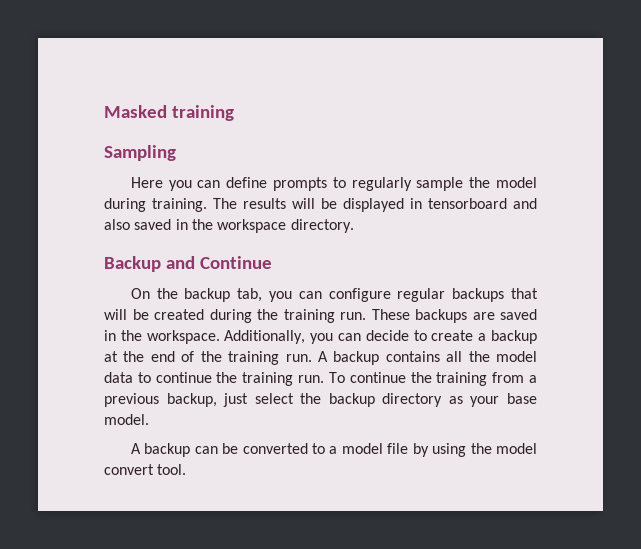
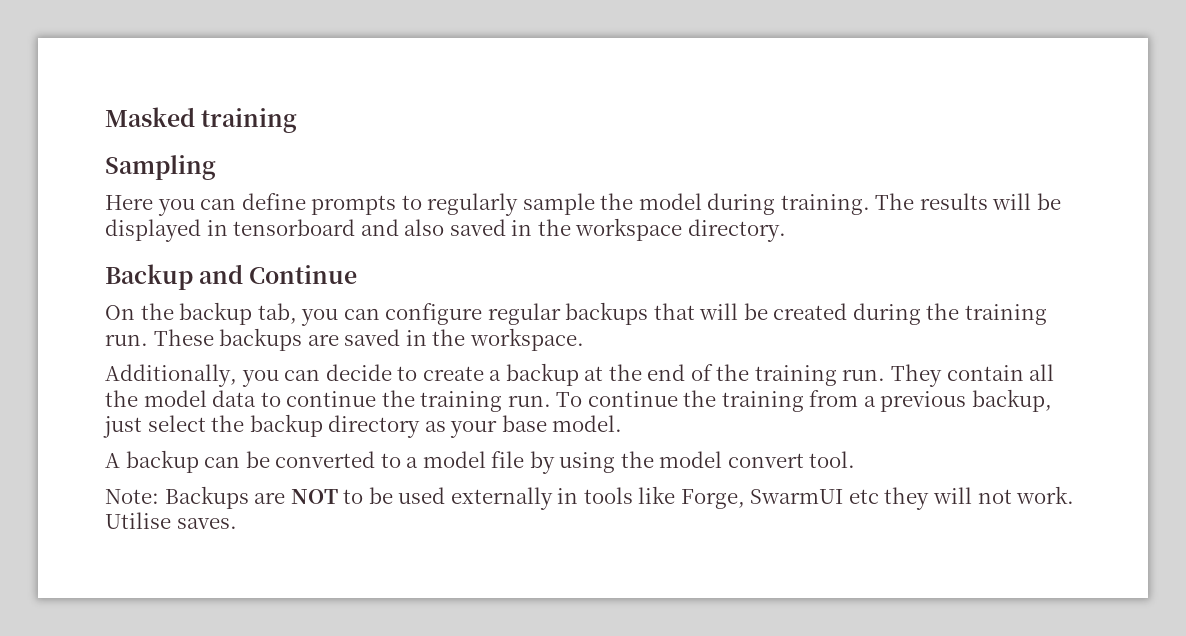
(220, 337) none -> (584, 339) //
[317,351,440,365] A backup contains -> [891,364,1024,387] They contain
(187, 469) none -> [105,486,1075,510] [105,512,237,529] // Note: Backups are NOT to be used externally in tools like Forge, SwarmUI etc they will not work. Utilise saves.

